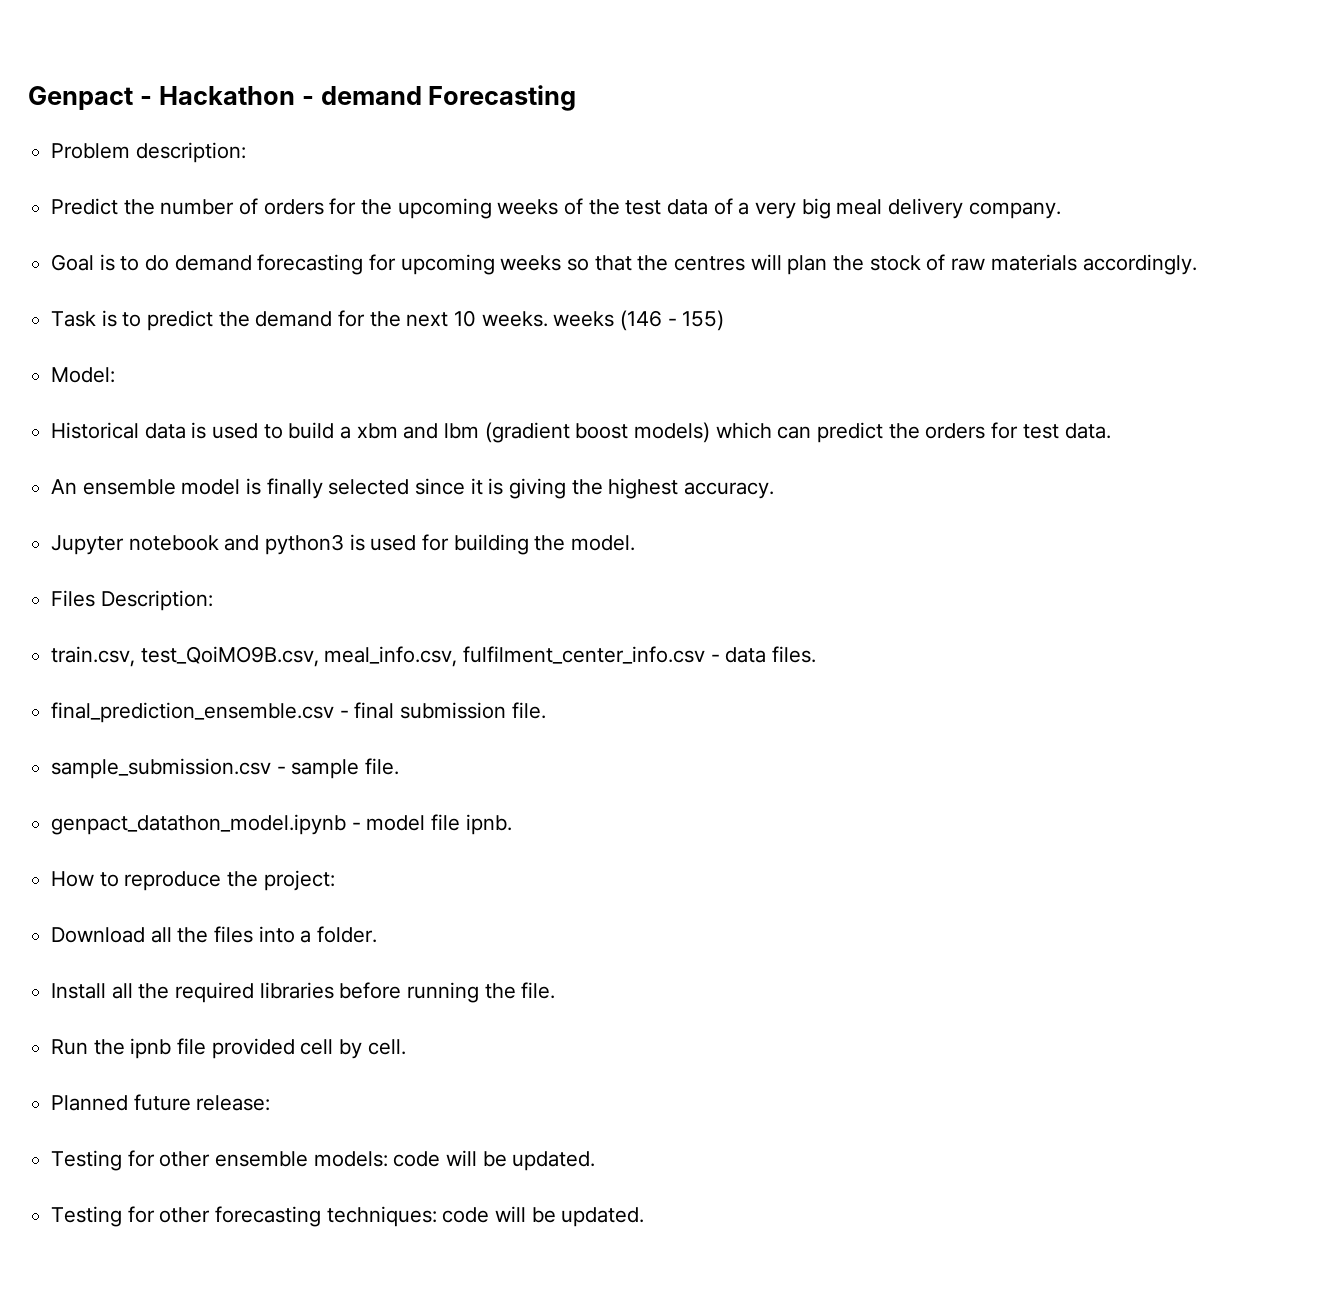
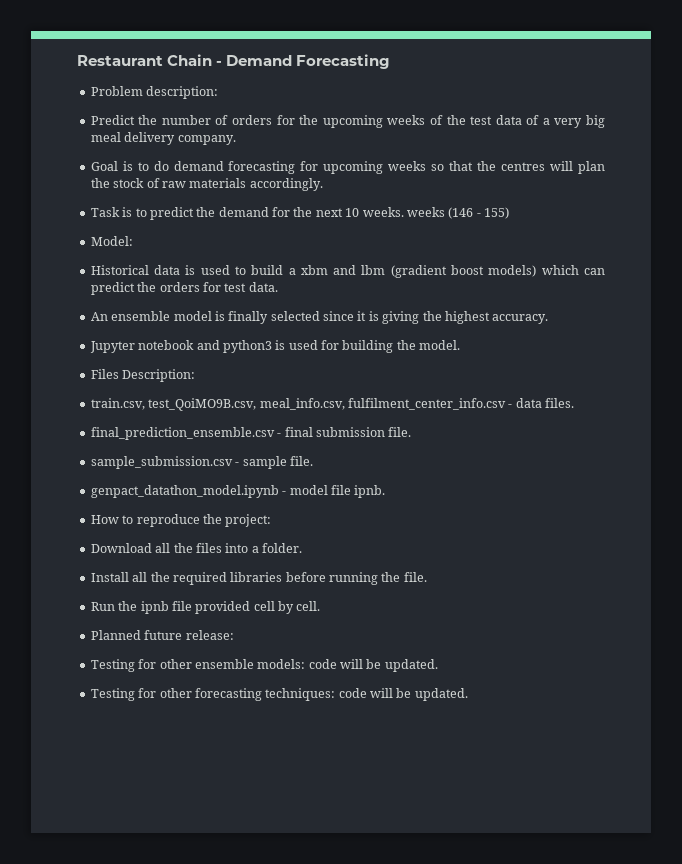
[28,86,422,110] Genpact - Hackathon - demand -> [77,54,293,66] Restaurant Chain - Demand

